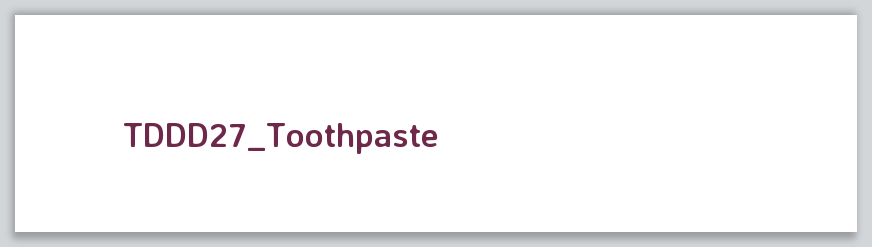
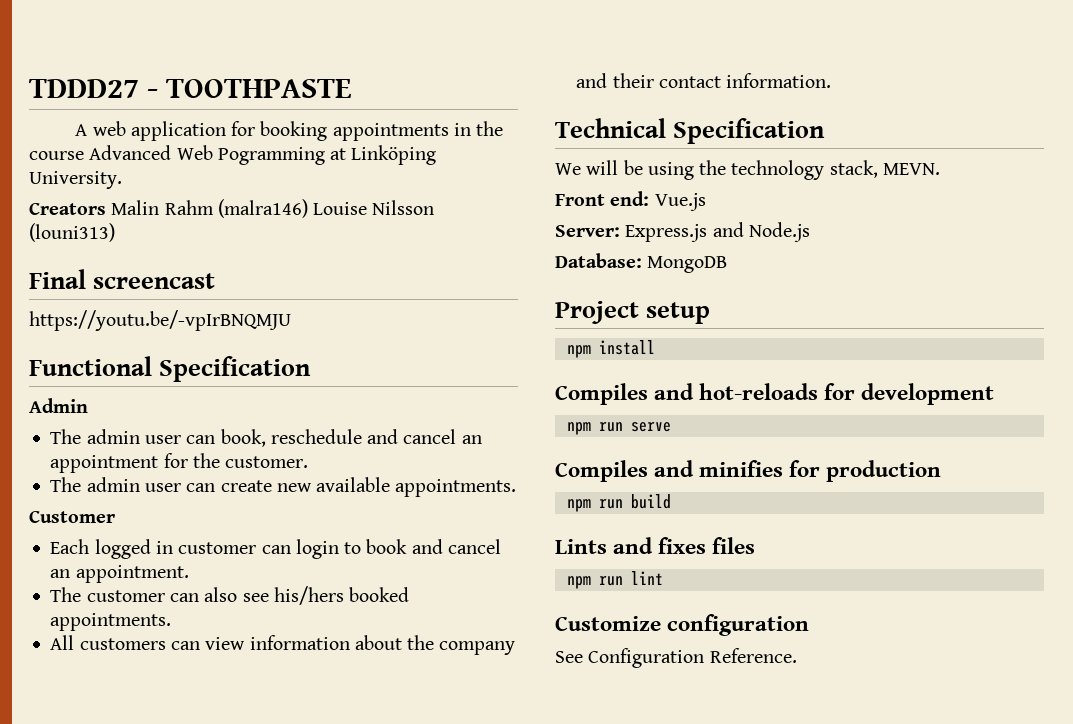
[123,123,439,154] TDDD27_Toothpaste -> [29,79,353,98] [75,121,504,141] [29,145,437,165] [29,171,122,189] [29,199,435,218] [29,223,115,242] [29,269,216,289] [29,310,291,331] [29,356,312,382] [29,398,88,413] [50,429,482,447] [50,453,309,473] [50,477,517,497] [29,510,115,523] [50,539,501,559] [50,565,189,583] [50,586,410,605] [50,613,172,631] [50,635,516,655] [576,73,832,88] [555,118,826,144] [555,160,940,180] [555,191,706,211] [555,222,810,242] [555,253,728,273] [555,301,711,324] [566,340,655,358] [555,383,995,405] [566,422,671,435] [555,460,942,482] [566,494,671,512] [555,537,756,554] [566,571,663,589] [555,614,810,636] [555,648,797,668] TDDD27 - TOOTHPASTE // A web application for booking appointments in the course Advanced Web Pogramming at Linköping University. // Creators Malin Rahm (malra146) Louise Nilsson (louni313) // Final screencast // https://youtu.be/-vpIrBNQMJU // Functional Specification // Admin // The admin user can book, reschedule and cancel an appointment for the customer. // The admin user can create new available appointments. // Customer // Each logged in customer can login to book and cancel an appointment. // The customer can also see his/hers booked appointments. // All customers can view information about the company and their contact information. // Technical Specification // We will be using the technology stack, MEVN. // Front end: Vue.js // Server: Express.js and Node.js // Database: MongoDB // Project setup // npm install // Compiles and hot-reloads for development // npm run serve // Compiles and minifies for production // npm run build // Lints and fixes files // npm run lint // Customize configuration // See Configuration Reference.

